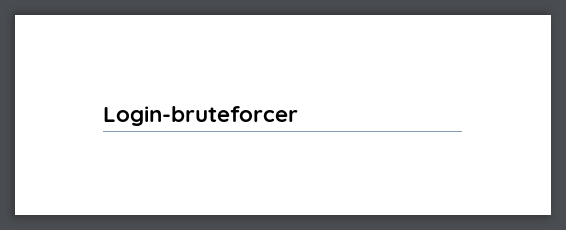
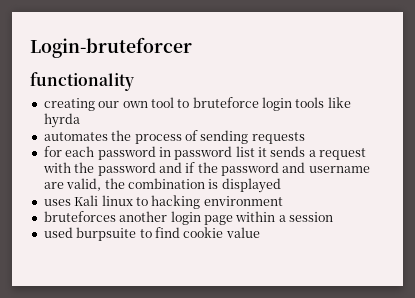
(298, 116) none -> [30,72,134,91] [43,97,351,111] [43,113,80,128] [43,130,305,144] [43,146,367,160] [42,162,370,176] [43,178,281,193] [43,195,283,209] [43,211,333,225] [43,227,260,241] // functionality // creating our own tool to bruteforce login tools like hyrda // automates the process of sending requests // for each password in password list it sends a request with the password and if the password and username are valid, the combination is displayed // uses Kali linux to hacking environment // bruteforces another login page within a session // used burpsuite to find cookie value

